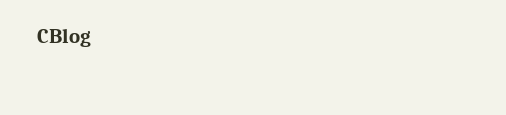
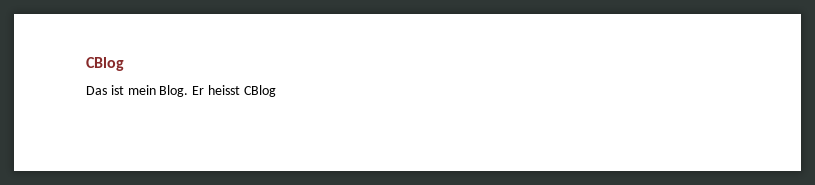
[37,28,91,47] CBlog -> [86,57,124,71] [86,85,276,97] CBlog // Das ist mein Blog. Er heisst CBlog

